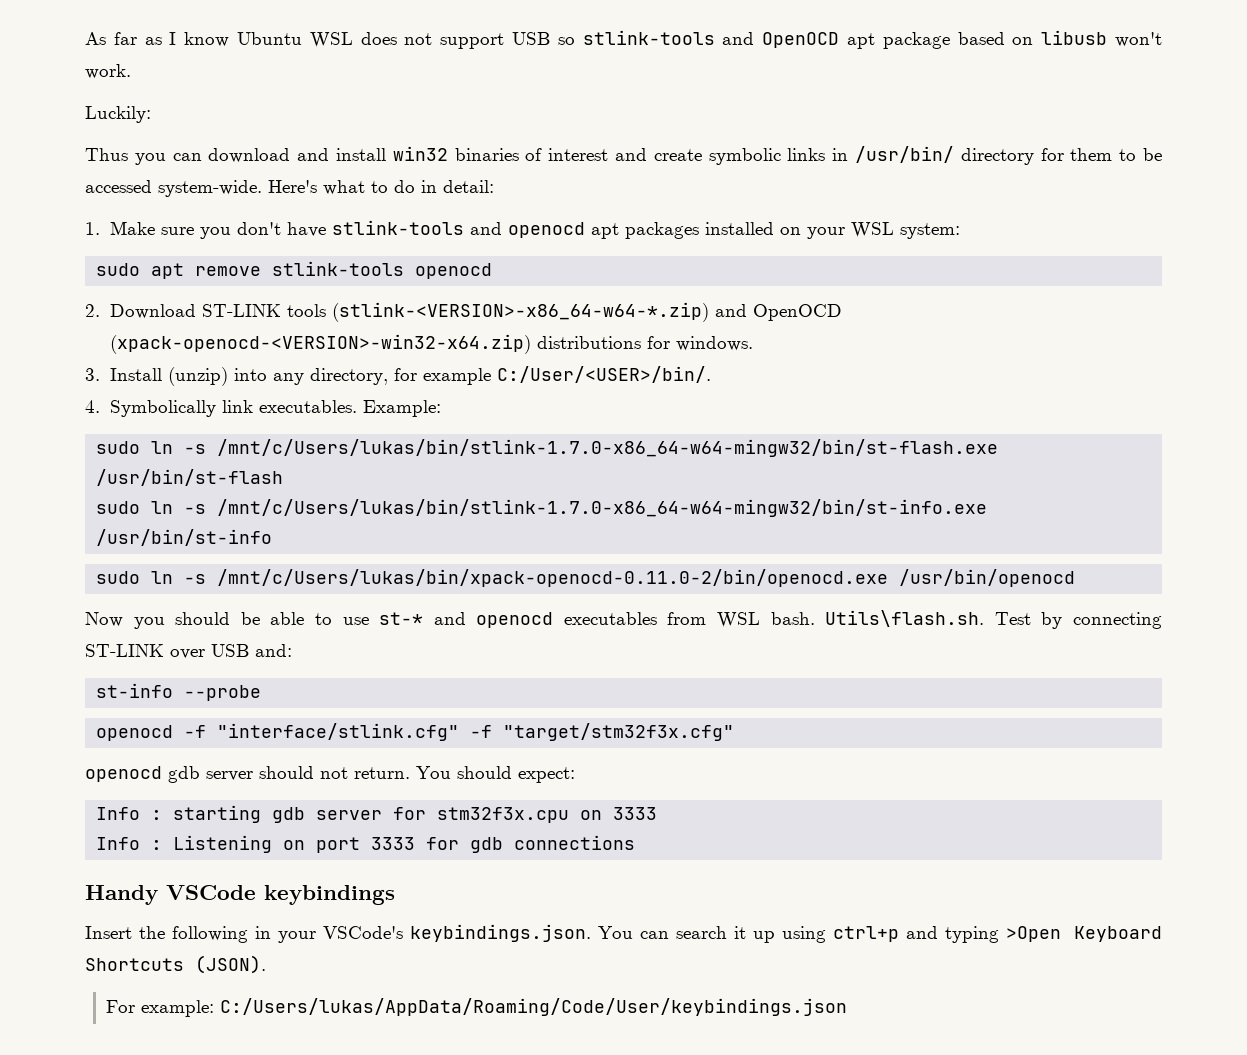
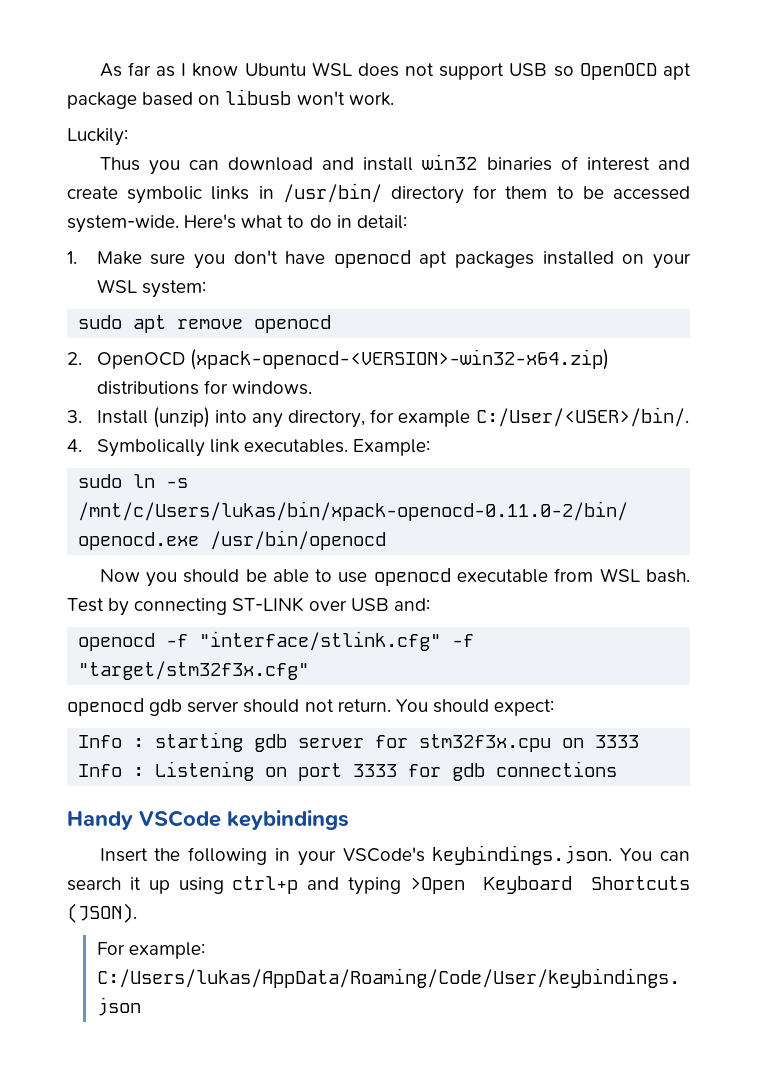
[582,30,755,45] stlink-tools and -> (574, 71) none
[331,220,502,235] stlink-tools and -> (326, 257) none
[272,261,405,276] stlink-tools -> (244, 324) none
[109,302,747,322] Download ST-LINK tools (stlink-<VERSION>-x86_64-w64-*.zip) and -> (82, 358) none
[96,439,999,457] [96,469,284,486] [96,499,988,517] [96,529,273,546] // sudo ln -s /mnt/c/Users/lukas/bin/stlink-1.7.0-x86_64-w64-mingw32/bin/st-flash.exe /usr/bin/st-flash // sudo ln -s /mnt/c/Users/lukas/bin/stlink-1.7.0-x86_64-w64-mingw32/bin/st-info.exe /usr/bin/st-info -> (431, 447) none
[379,612,657,628] st-* and openocd executables -> [373,568,549,586] openocd executable
[825,610,985,627] Utils\flash.sh. -> (690, 576) none
[96,683,262,701] // st-info --probe -> (430, 604) none

